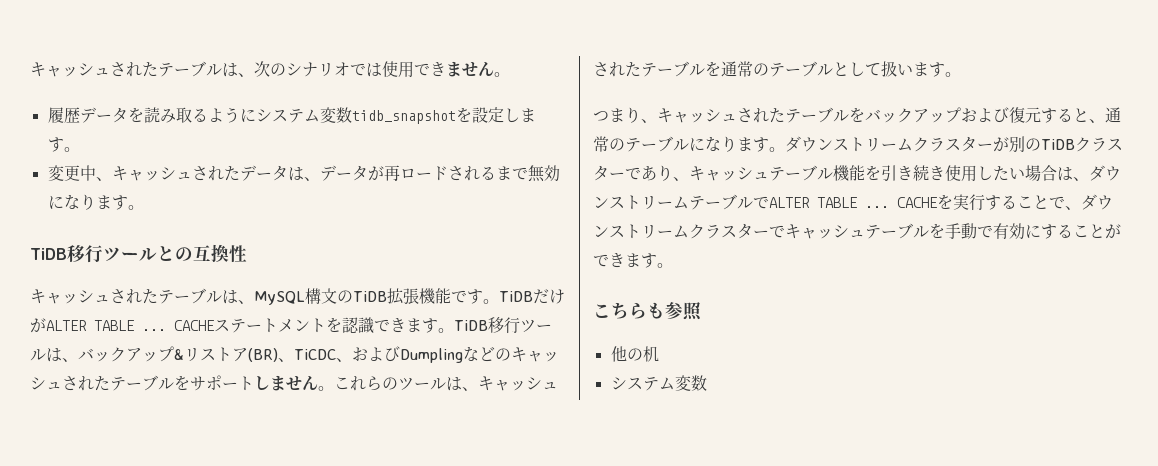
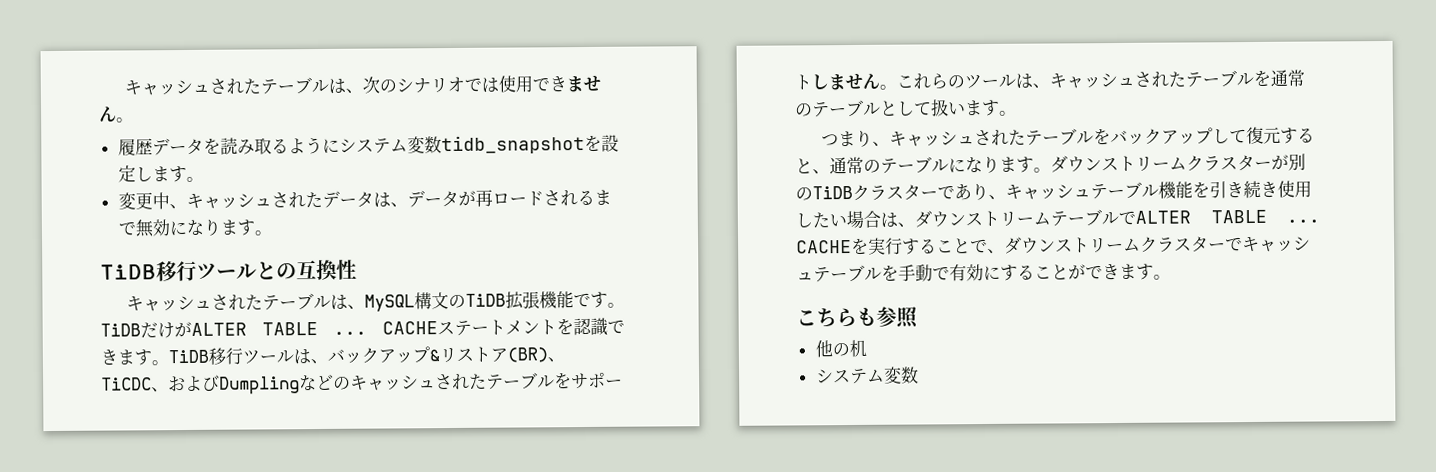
[961,107,1009,123] および -> [1211,128,1247,144] して

